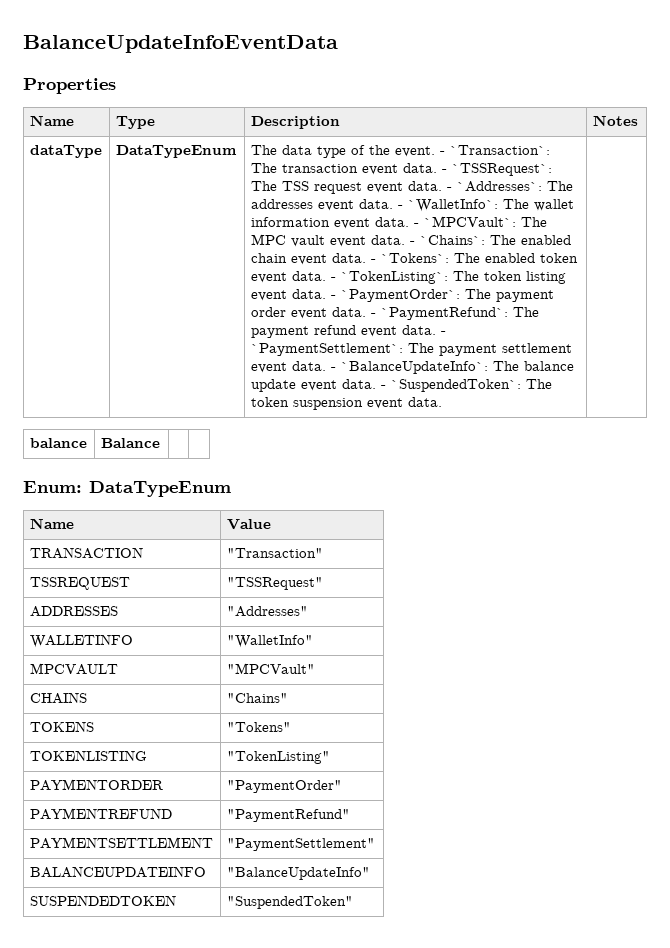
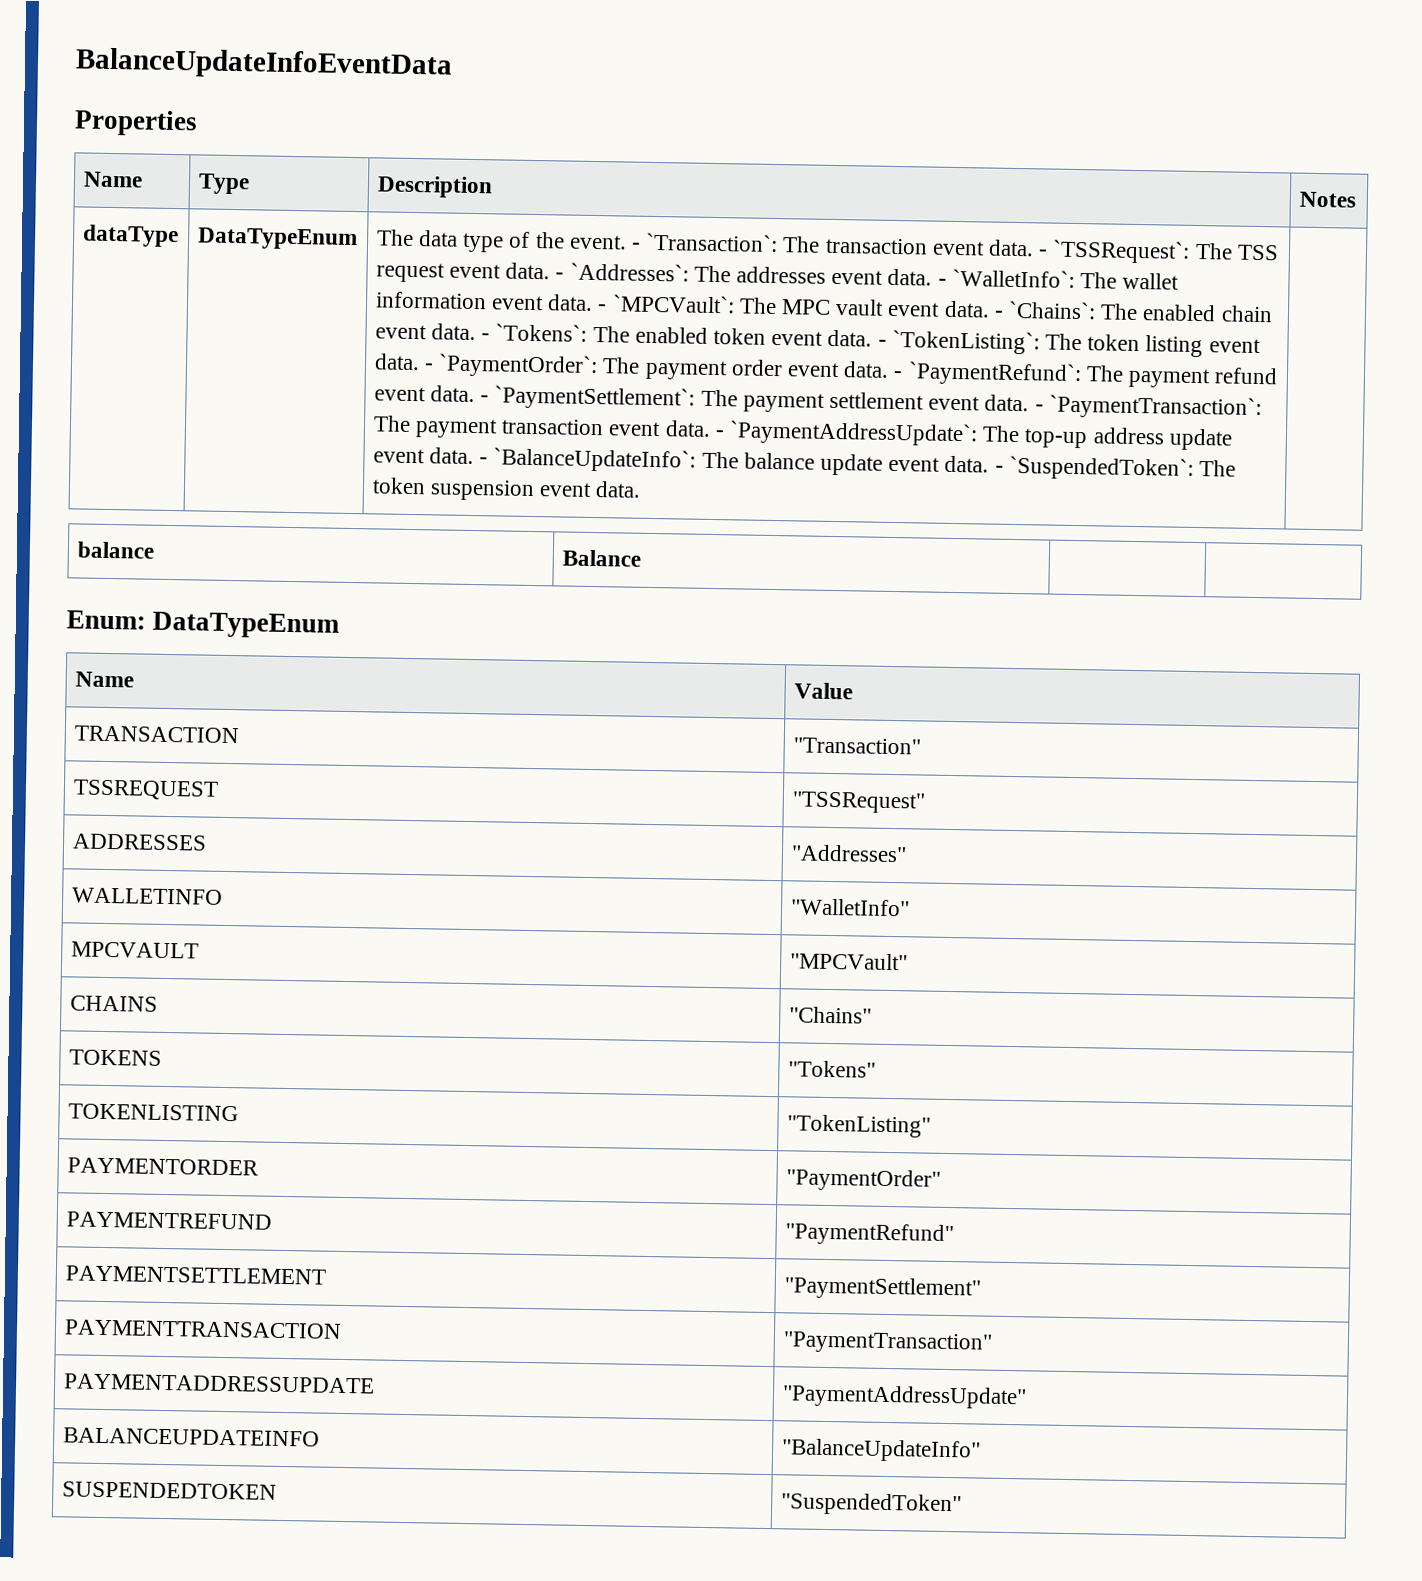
(336, 369) none -> [1048,394,1262,421] [372,415,1233,451] [372,447,489,465] `PaymentTransaction`: The payment transaction event data. - `PaymentAddressUpdate`: The top-up address update event data. -
(375, 844) none -> [63,1319,342,1339] [782,1331,993,1355] [62,1373,375,1394] [781,1384,1027,1410] // PAYMENTTRANSACTION | "PaymentTransaction" // PAYMENTADDRESSUPDATE | "PaymentAddressUpdate"

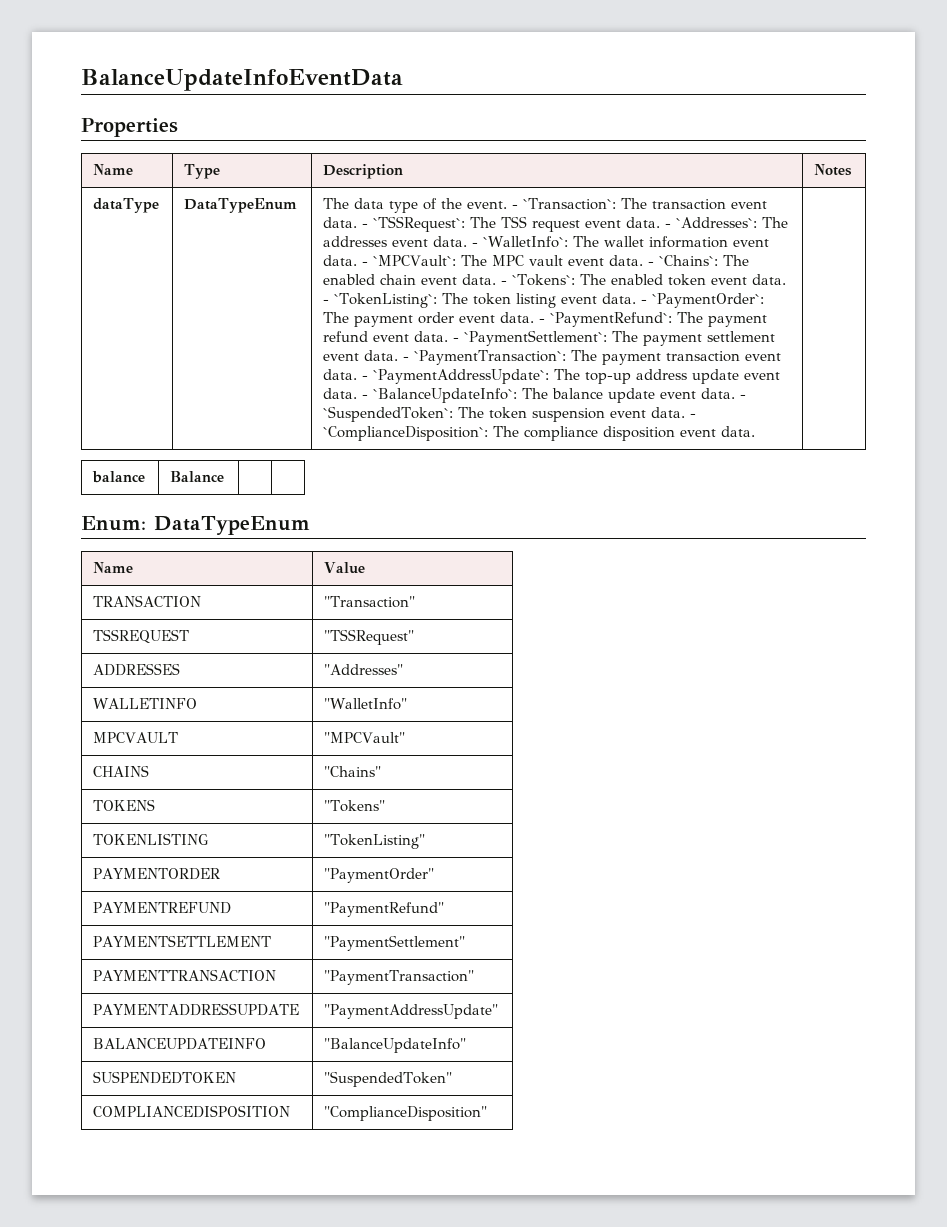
(642, 489) none -> [690,413,697,418] [323,426,756,441] - `ComplianceDisposition`: The compliance disposition event data.
(962, 1504) none -> [93,1105,291,1118] [324,1106,488,1121] // COMPLIANCEDISPOSITION | "ComplianceDisposition"

